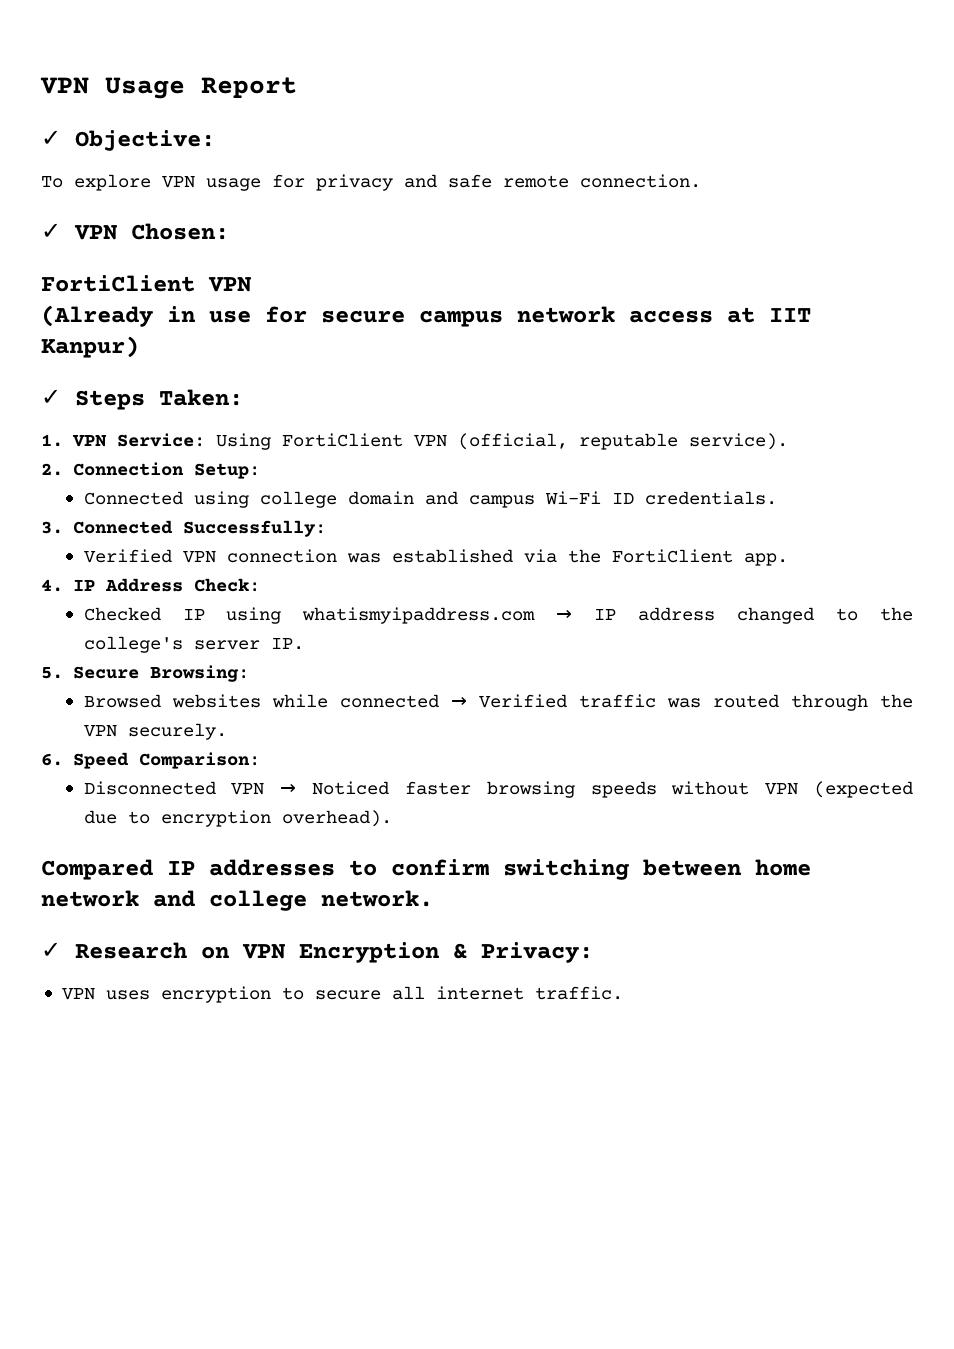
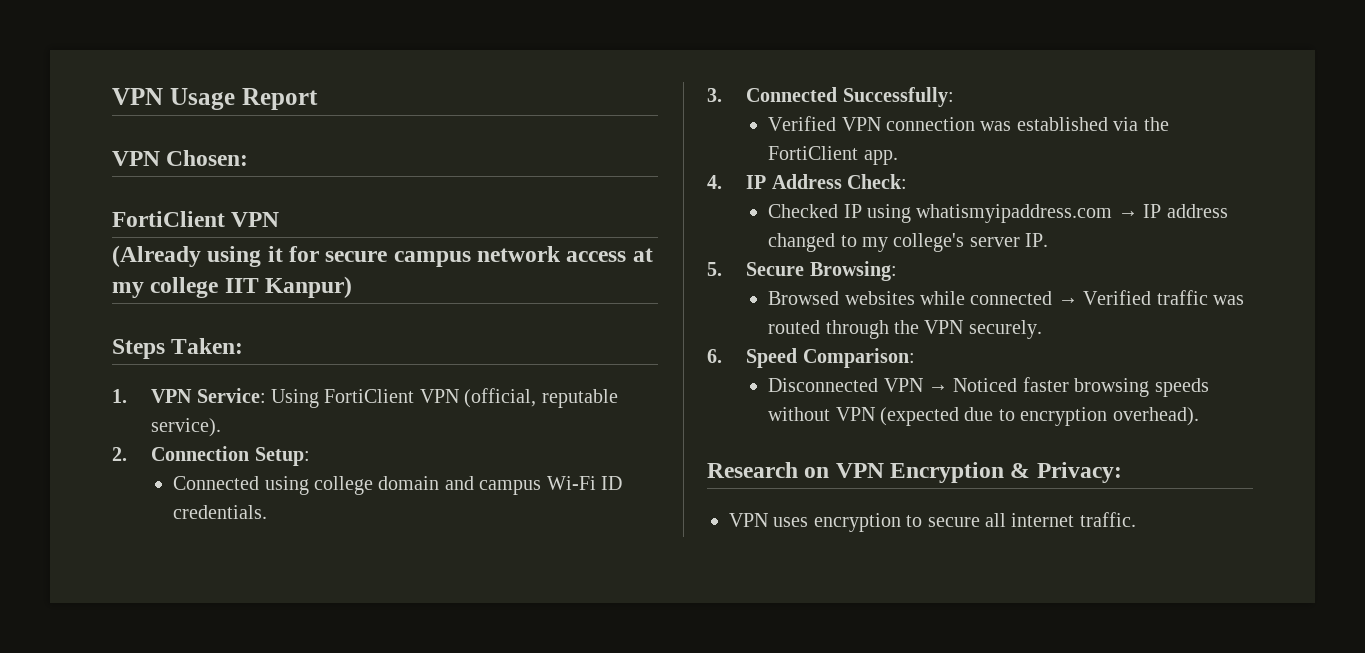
[41,130,215,151] [41,174,701,191] [41,223,61,239] ✓ Objective: // To explore VPN usage for privacy and safe remote connection. // ✓ -> (318, 99) none
[167,306,251,323] in use -> [207,246,283,267] using it
(755, 315) none -> [112,277,219,298] my college
[41,389,61,405] ✓ -> (353, 287) none
[879,607,913,621] the -> [862,237,889,252] my
[41,859,811,880] [41,890,433,911] [41,942,61,958] Compared IP addresses to confirm switching between home network and college network. // ✓ -> (1199, 416) none

